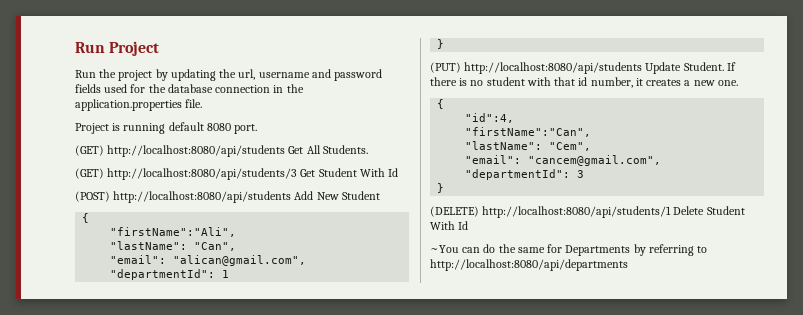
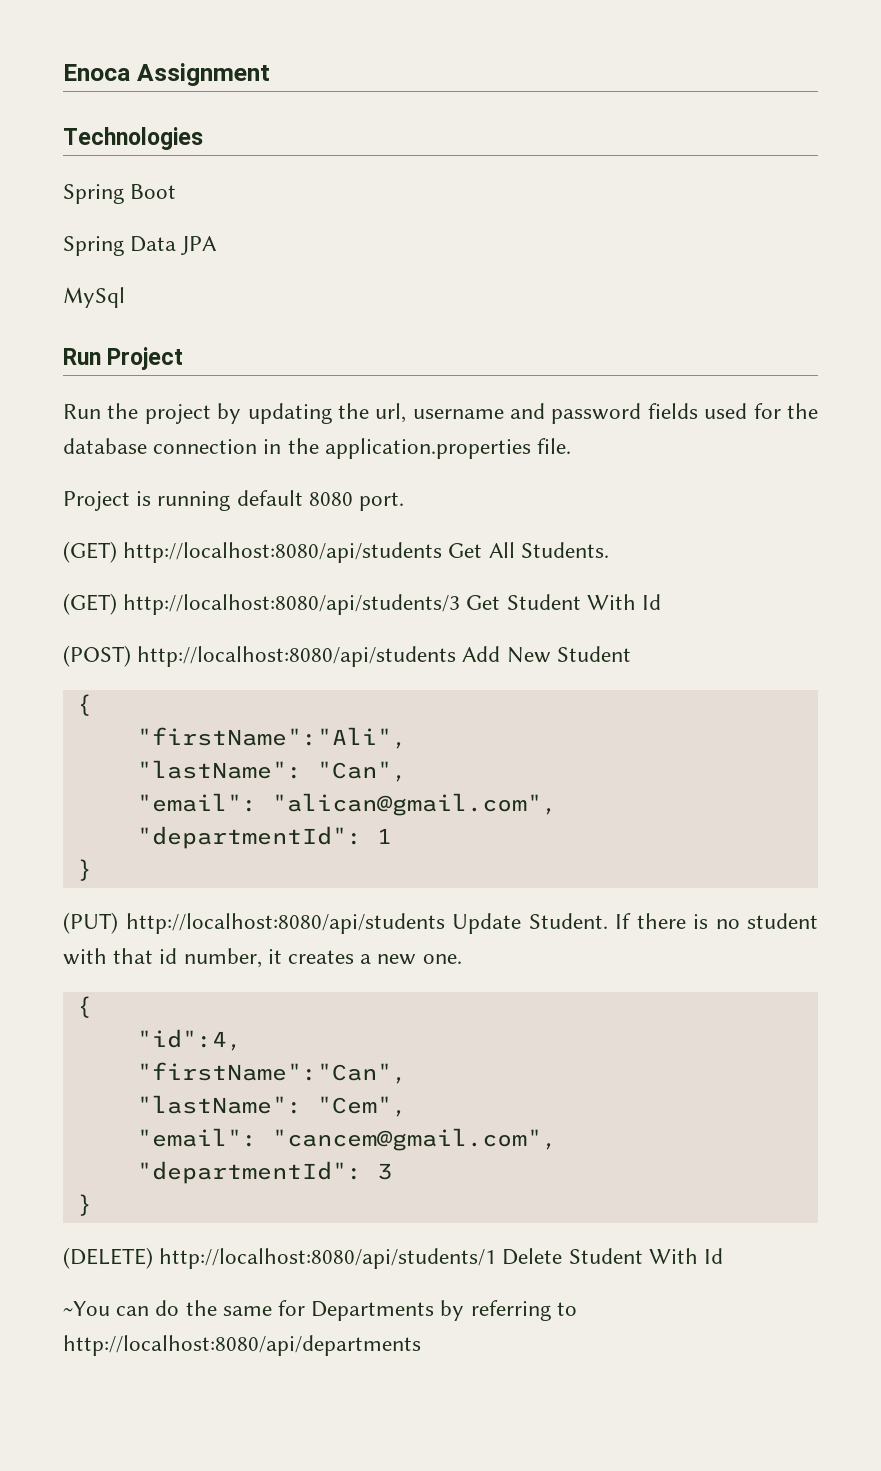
(75, 47) none -> [63,63,270,86] [63,127,203,150] [63,184,177,204] [63,236,218,256] [63,287,125,308] Enoca Assignment // Technologies // Spring Boot // Spring Data JPA // MySql //

